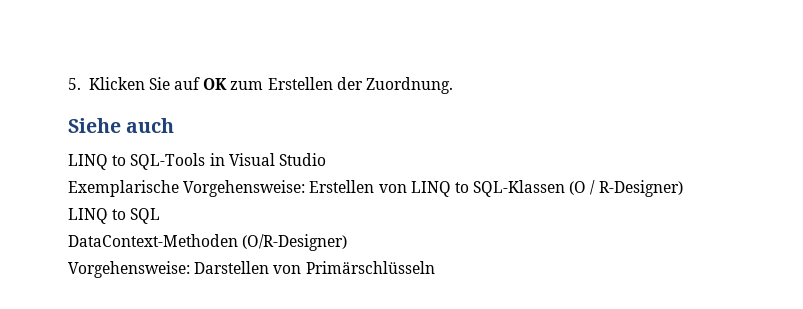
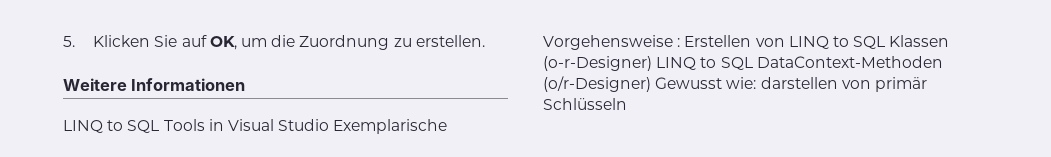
[203,77,454,94] [68,118,175,133] [68,153,206,170] OK zum Erstellen der Zuordnung. // Siehe auch // LINQ to SQL-Tools -> [209,35,485,50] [63,78,246,91] [63,119,205,133] OK, um die Zuordnung zu erstellen. // Weitere Informationen // LINQ to SQL Tools
[68,180,306,197] // Exemplarische Vorgehensweise: -> [333,119,448,134] [543,35,681,50] Exemplarische Vorgehensweise :
[473,180,683,197] [68,208,161,224] [68,234,348,251] [68,261,435,278] SQL-Klassen (O / R-Designer) // LINQ to SQL // DataContext-Methoden (O/R-Designer) // Vorgehensweise: Darstellen von Primärschlüsseln -> [853,35,950,49] [543,56,943,71] [543,76,927,92] [543,98,627,110] SQL Klassen (o-r-Designer) LINQ to SQL DataContext-Methoden (o/r-Designer) Gewusst wie: darstellen von primär Schlüsseln

